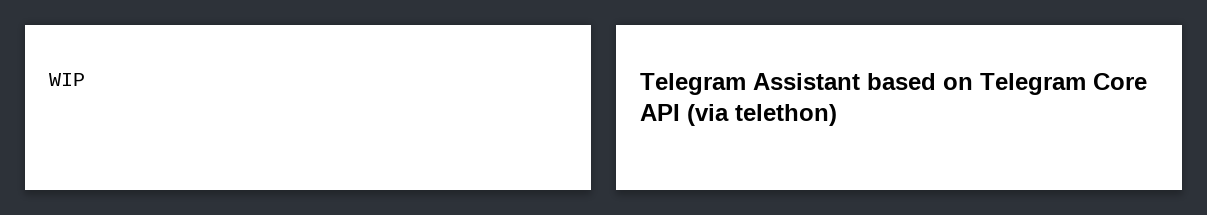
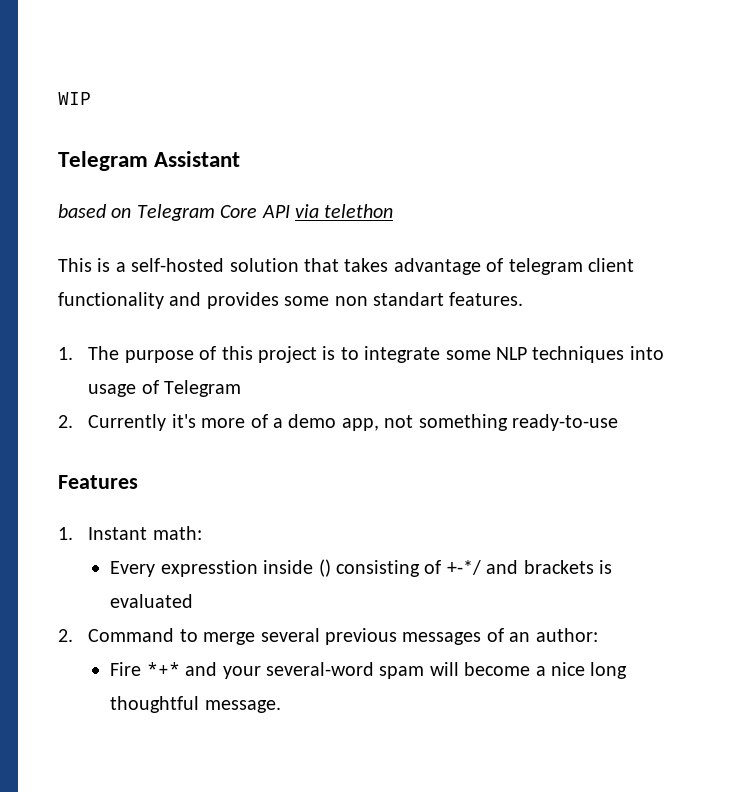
(860, 81) none -> (241, 159) //
[687,104,837,126] (via telethon) -> [295,204,394,218] [58,258,634,275] [58,292,524,309] [58,346,664,363] [88,380,242,397] [58,414,618,431] [58,475,138,489] [58,526,202,540] [110,559,612,577] [110,594,194,608] [58,628,598,645] [110,662,628,679] [110,696,281,713] via telethon // This is a self-hosted solution that takes advantage of telegram client functionality and provides some non standart features. // 1. The purpose of this project is to integrate some NLP techniques into usage of Telegram // 2. Currently it's more of a demo app, not something ready-to-use // Features // 1. Instant math: // Every expresstion inside () consisting of +-*/ and brackets is evaluated // 2. Command to merge several previous messages of an author: // Fire *+* and your several-word spam will become a nice long thoughtful message.

